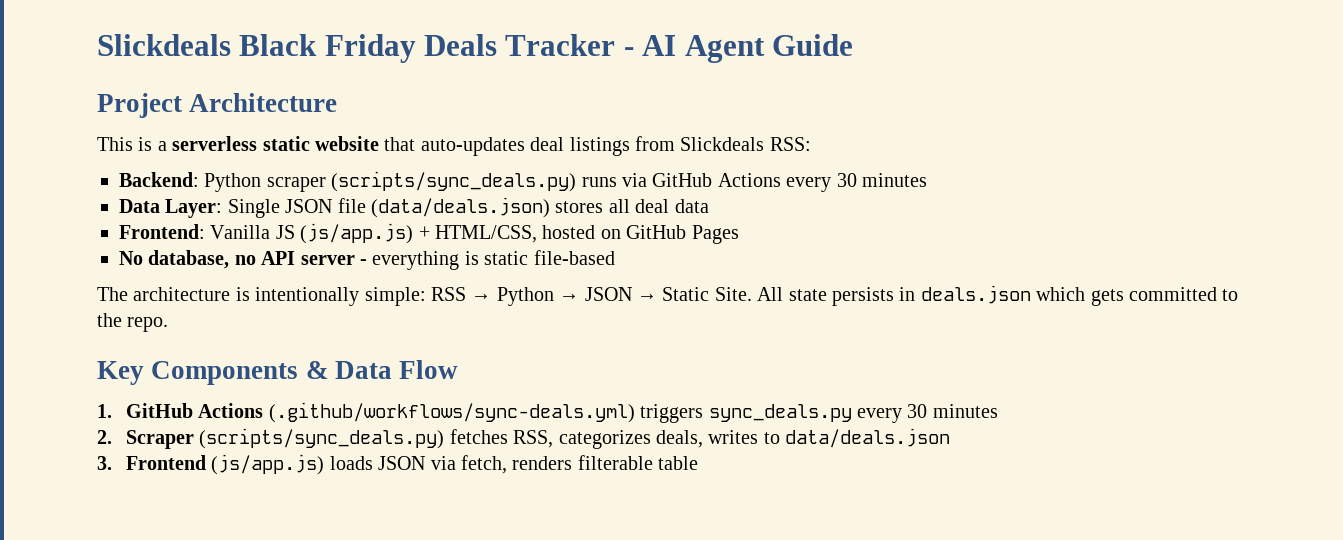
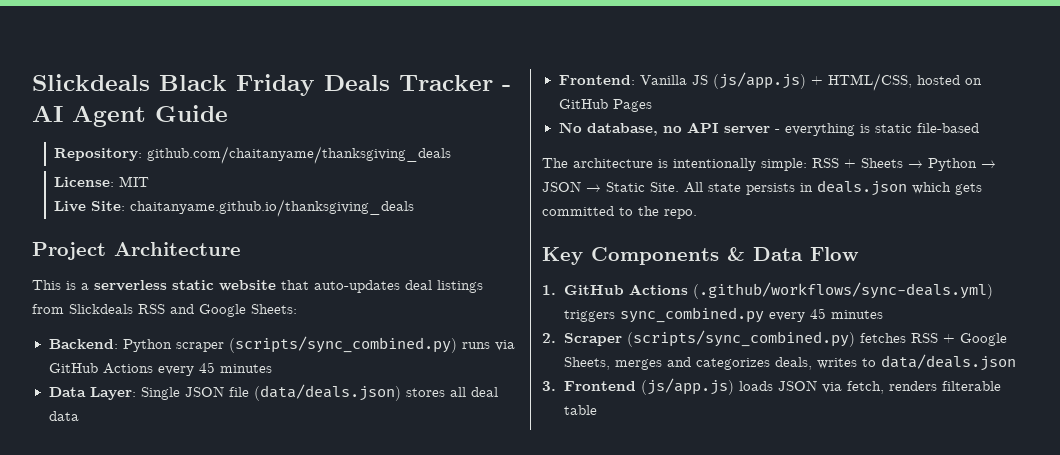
(853, 45) none -> [54,146,452,164] [54,176,150,187] [54,199,415,217] // Repository: github.com/chaitanyame/thanksgiving_deals // License: MIT // Live Site: chaitanyame.github.io/thanksgiving_deals
[769,137,811,151] RSS: -> [138,304,297,317] RSS and Google Sheets:
[331,171,577,192] (scripts/sync_deals.py) -> [228,336,457,353] (scripts/sync_combined.py)
[836,173,857,187] 30 -> [198,362,215,373] 45
(466, 294) none -> [844,158,903,168] + Sheets
[708,404,928,423] sync_deals.py every 30 -> [620,307,827,323] sync_combined.py every 45
[199,428,554,449] (scripts/sync_deals.py) fetches RSS, -> [627,330,1008,347] [564,357,692,370] (scripts/sync_combined.py) fetches RSS + Google Sheets, merges and

